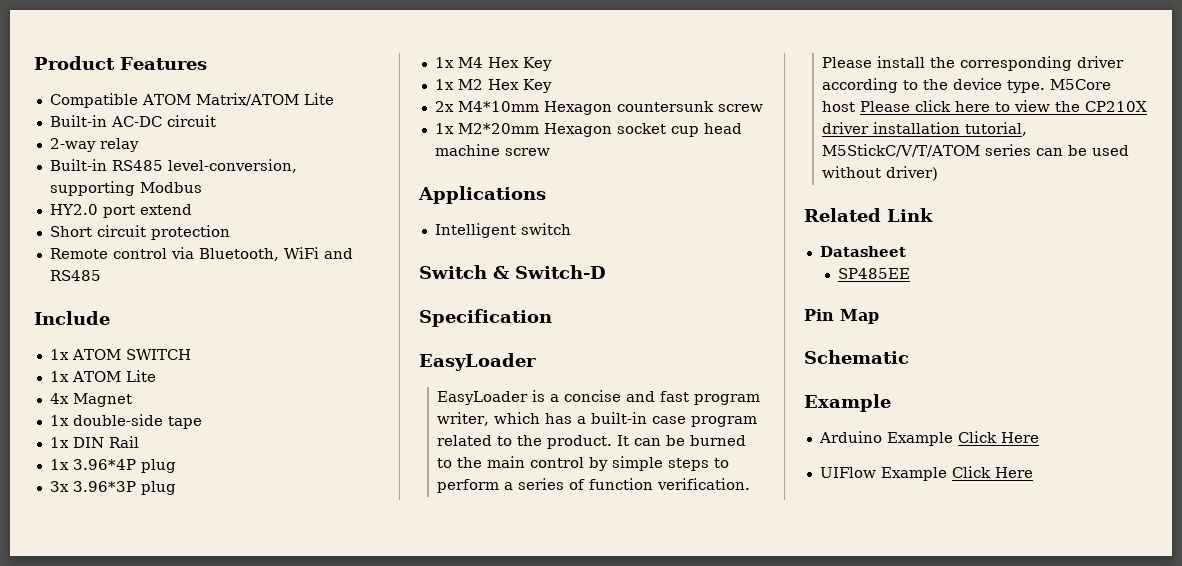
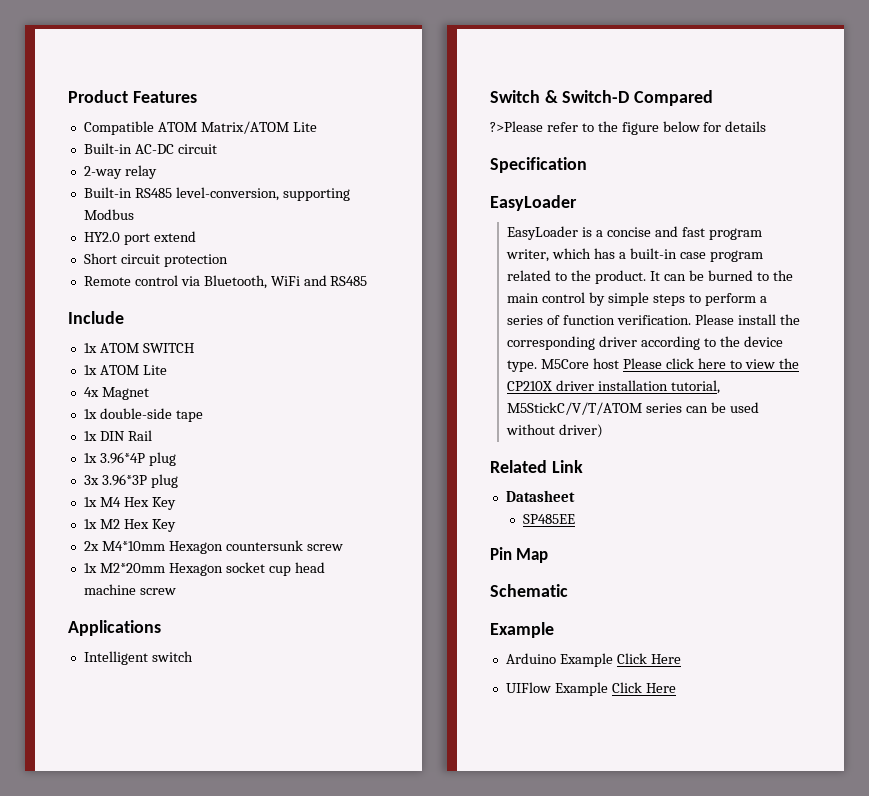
(606, 272) none -> [634,90,714,106] [490,121,767,135] Compared // ?>Please refer to the figure below for details

